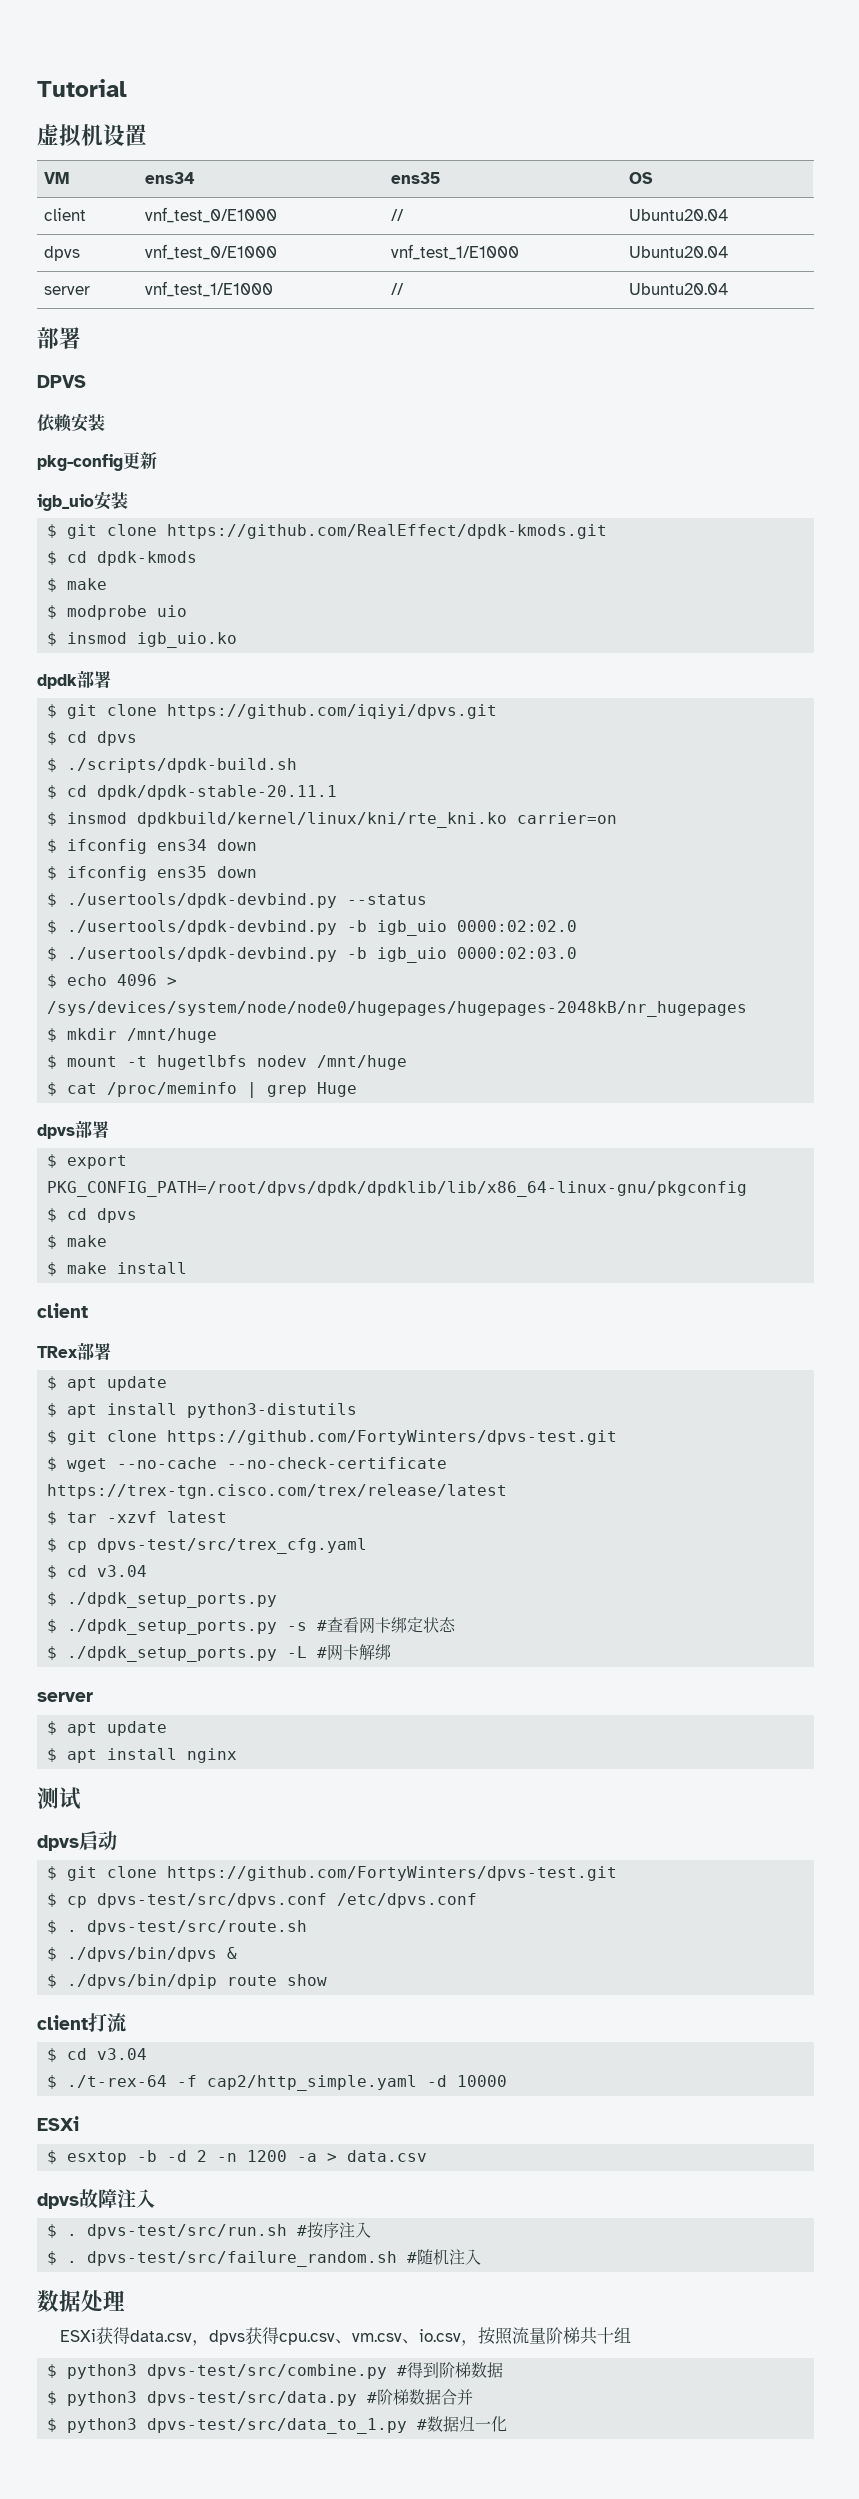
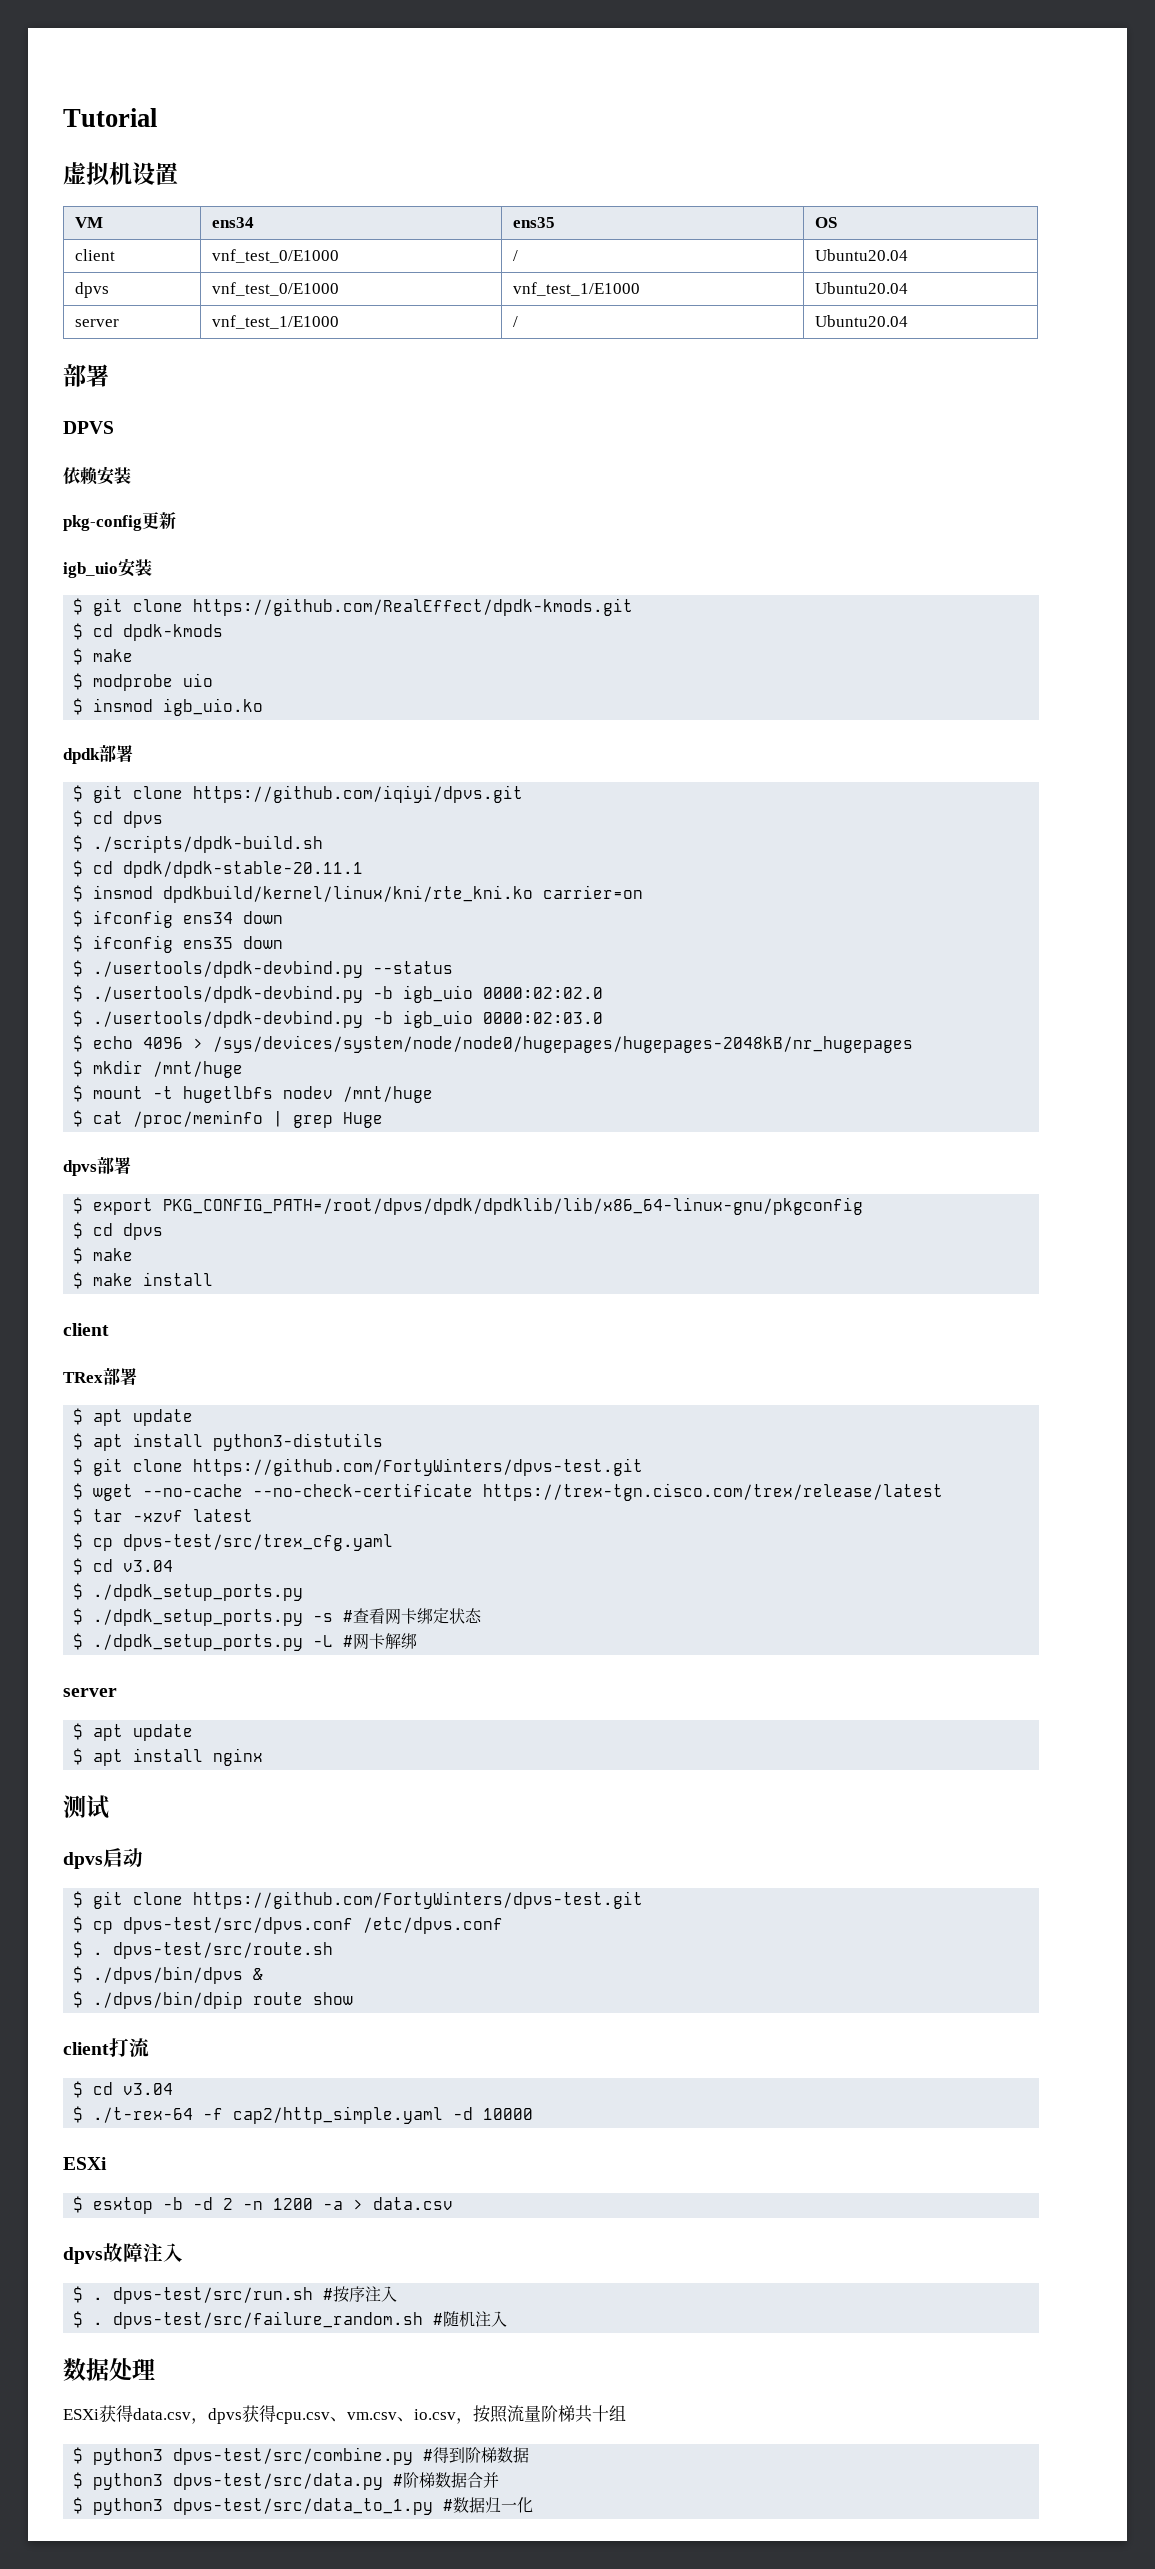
[391,209,405,221] // -> [513,250,519,261] /
[391,283,405,295] // -> [513,316,519,327] /

